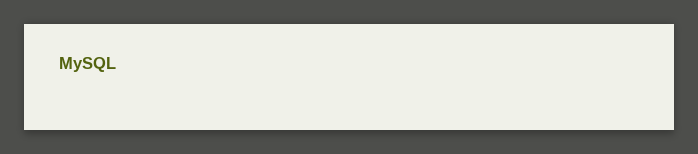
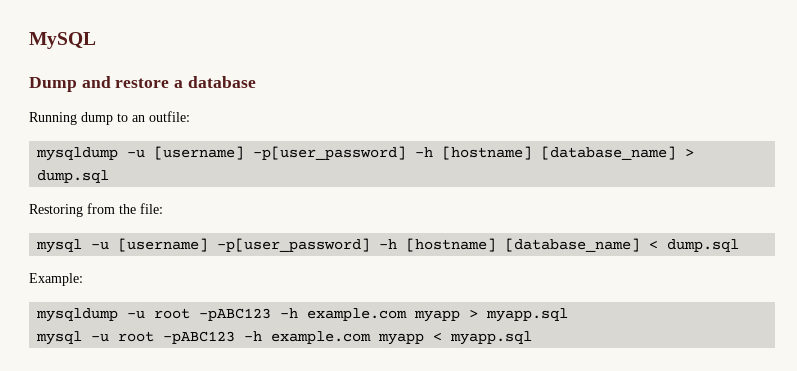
(116, 64) none -> [29,76,256,92] [29,111,190,125] [36,146,695,161] [37,170,110,183] [29,203,163,217] [36,238,740,253] [29,273,83,286] [36,308,569,322] [36,331,533,345] // Dump and restore a database // Running dump to an outfile: // mysqldump -u [username] -p[user_password] -h [hostname] [database_name] > dump.sql // Restoring from the file: // mysql -u [username] -p[user_password] -h [hostname] [database_name] < dump.sql // Example: // mysqldump -u root -pABC123 -h example.com myapp > myapp.sql // mysql -u root -pABC123 -h example.com myapp < myapp.sql

